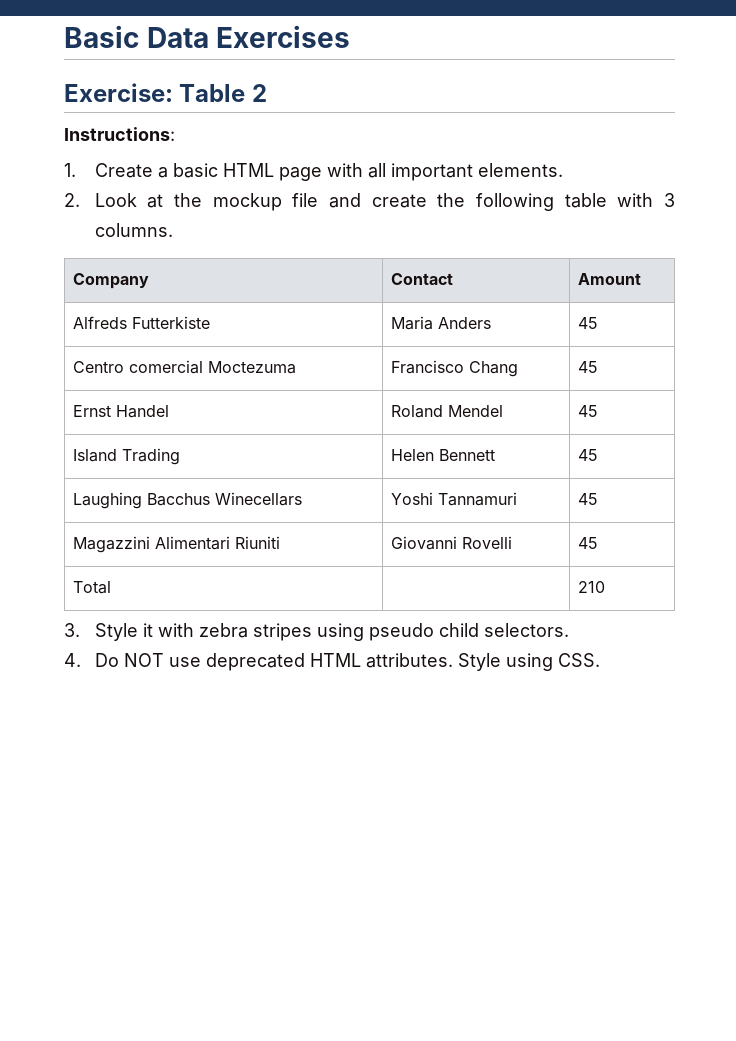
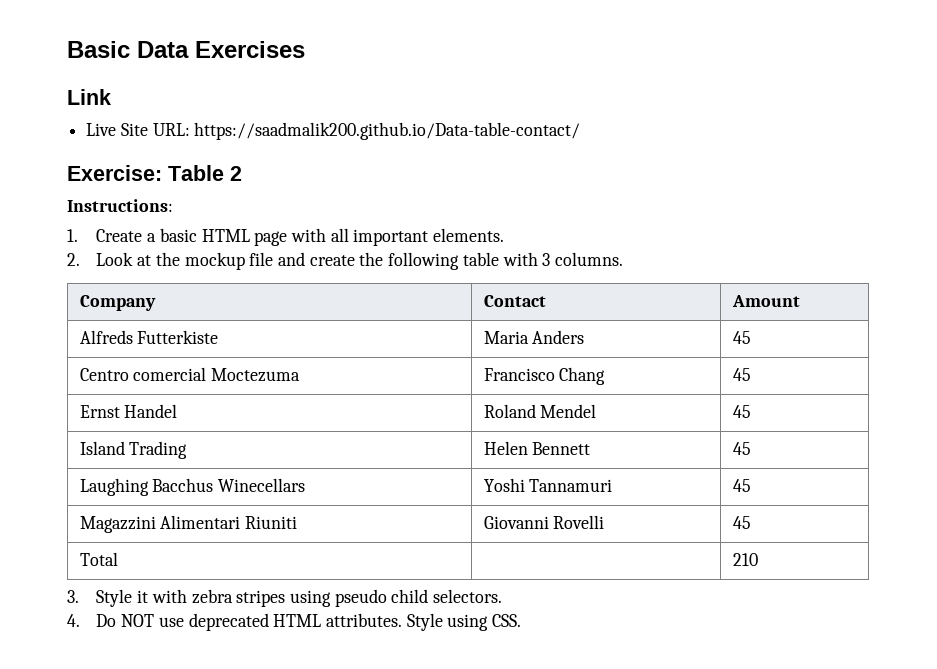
(351, 36) none -> [67,89,111,105] [86,122,581,140] // Link // Live Site URL: https://saadmalik200.github.io/Data-table-contact/

